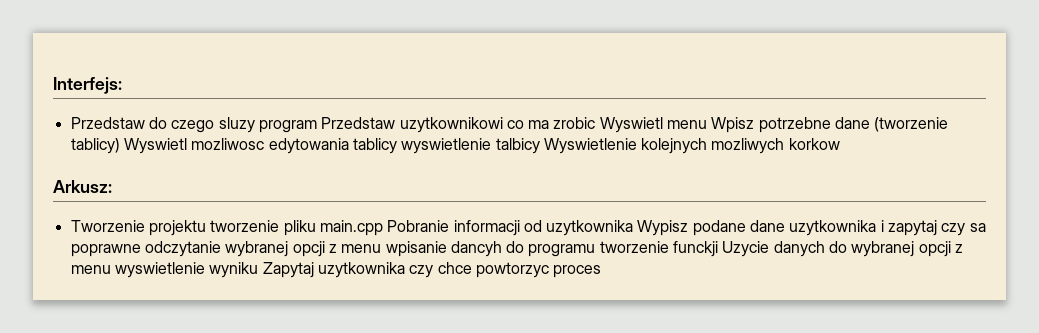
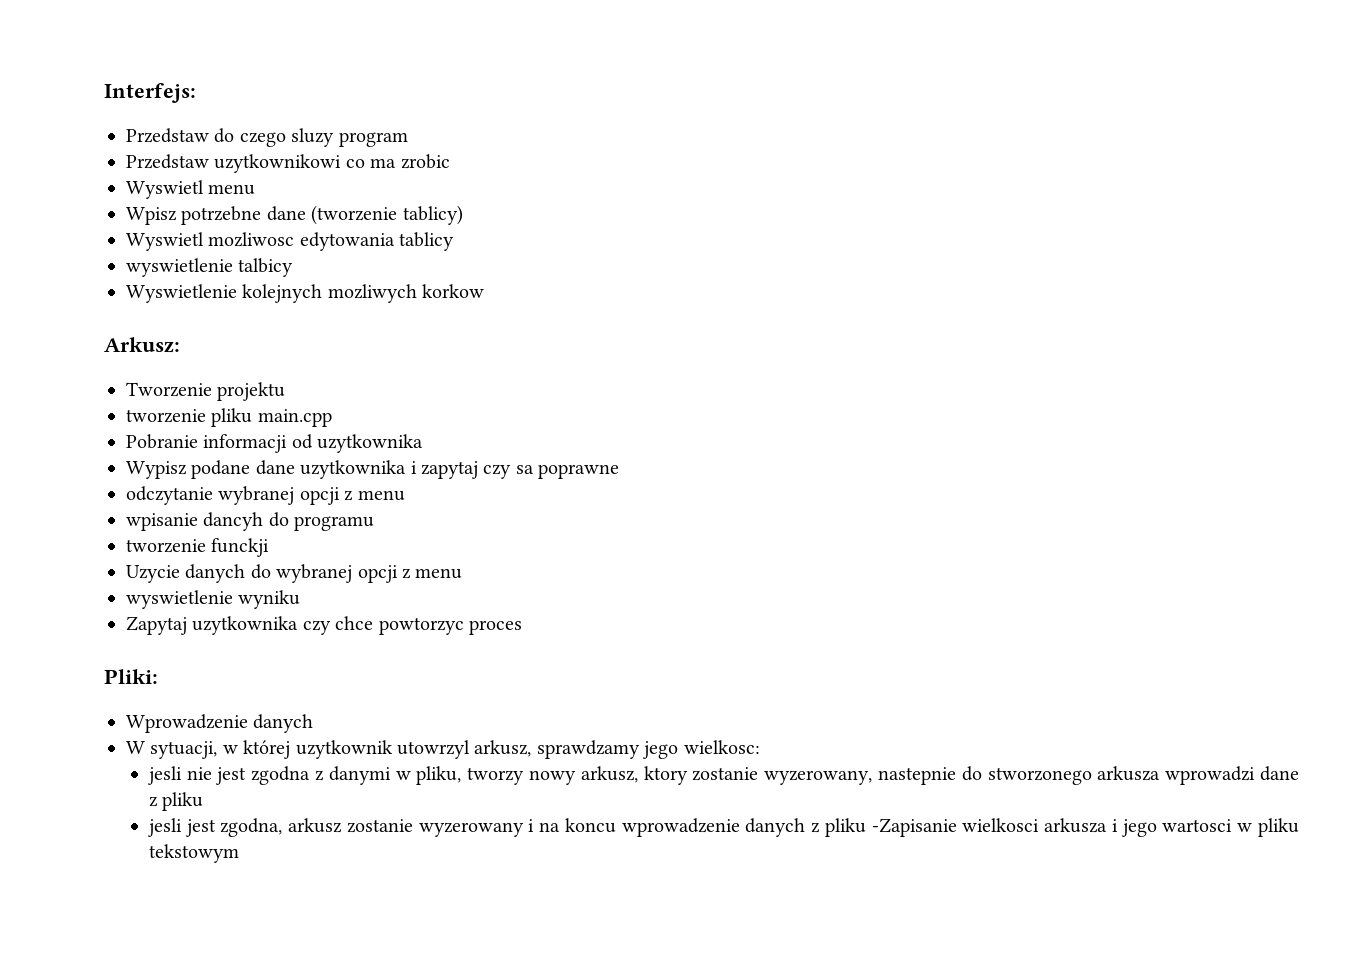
(317, 126) none -> (408, 139) //
(596, 123) none -> (450, 161) //
(708, 124) none -> (256, 189) //
(120, 146) none -> (463, 215) //
(397, 146) none -> (455, 241) //
(540, 146) none -> (294, 267) //
(206, 228) none -> (286, 391) //
(383, 228) none -> (332, 418) //
(634, 228) none -> (424, 443) //
(141, 250) none -> (620, 471) //
(382, 248) none -> (405, 495) //
(596, 250) none -> (375, 523) //
(719, 249) none -> (270, 547) //
(111, 269) none -> (463, 573) //
(259, 270) none -> (301, 599) //
(602, 271) none -> [104,669,158,684] [126,714,314,733] [126,740,760,759] [147,766,1299,785] [148,792,204,811] [147,818,1299,837] [148,844,239,863] // Pliki: // Wprowadzenie danych // W sytuacji, w której uzytkownik utowrzyl arkusz, sprawdzamy jego wielkosc: // jesli nie jest zgodna z danymi w pliku, tworzy nowy arkusz, ktory zostanie wyzerowany, nastepnie do stworzonego arkusza wprowadzi dane z pliku // jesli jest zgodna, arkusz zostanie wyzerowany i na koncu wprowadzenie danych z pliku -Zapisanie wielkosci arkusza i jego wartosci w pliku tekstowym

